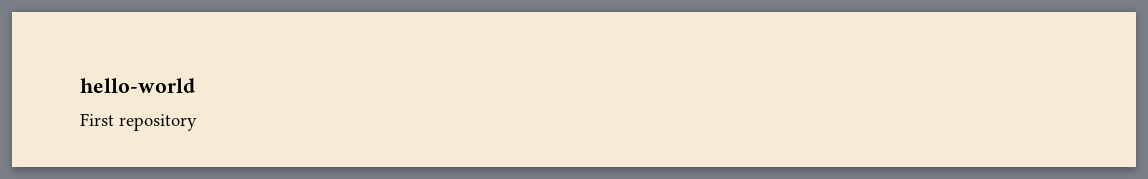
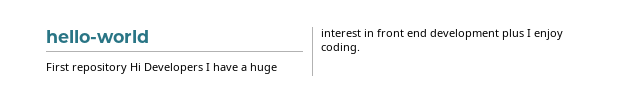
(197, 122) none -> [130,63,277,74] [321,29,563,40] [321,43,360,54] Hi Developers I have a huge interest in front end development plus I enjoy coding.

